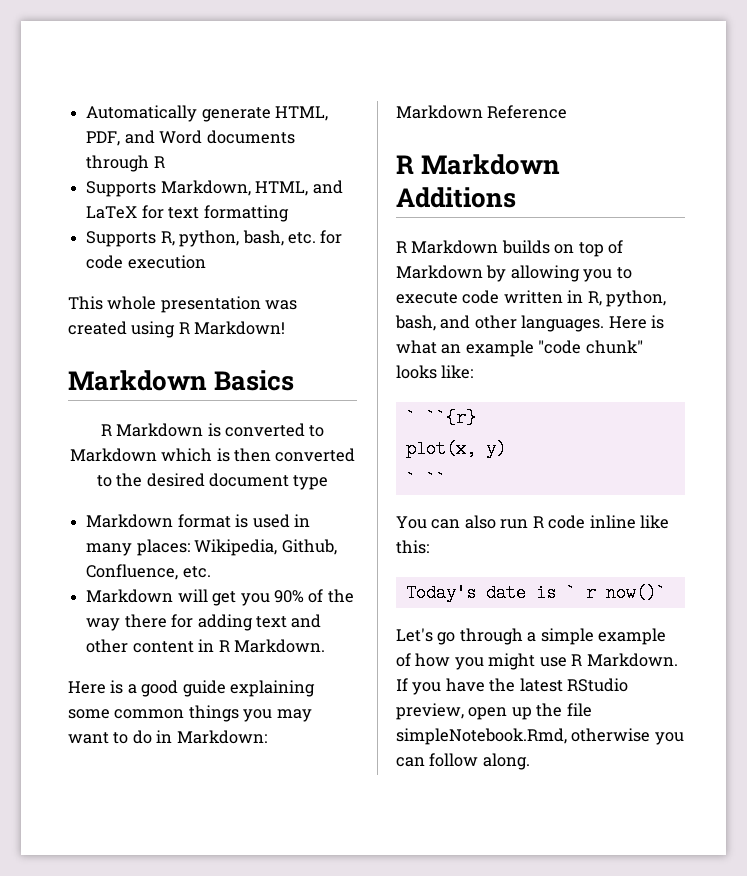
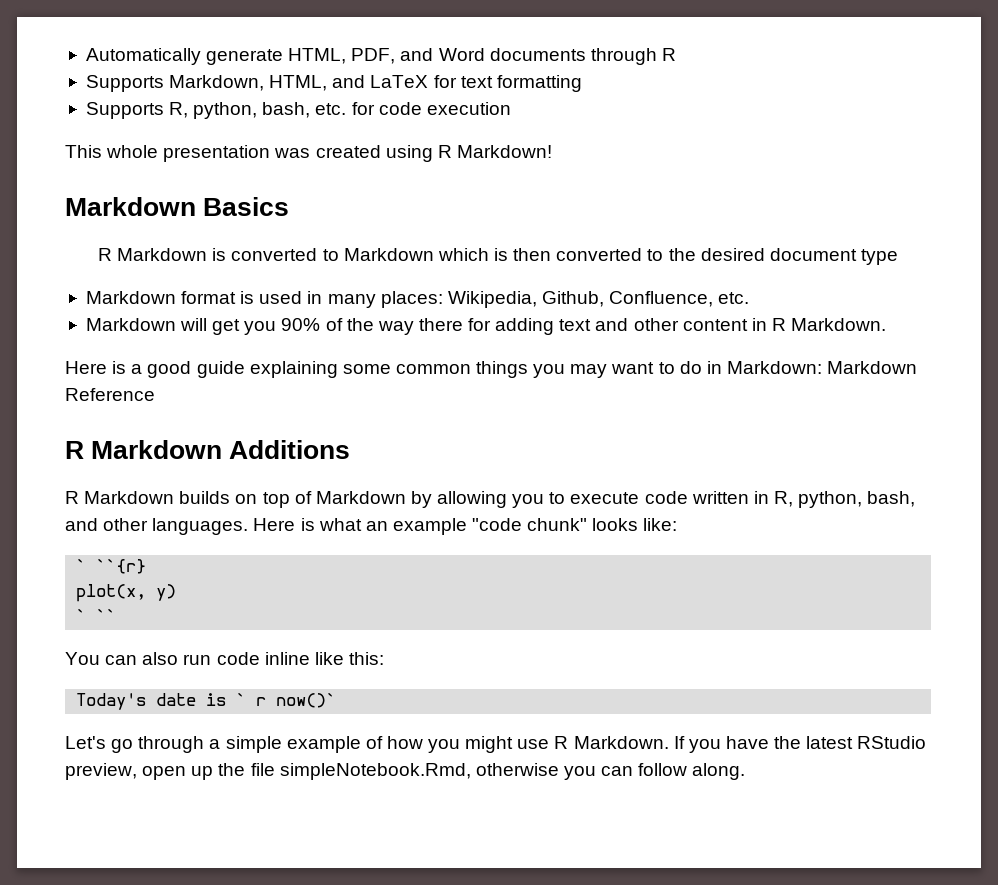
[532,516,544,528] R -> (212, 659) none

